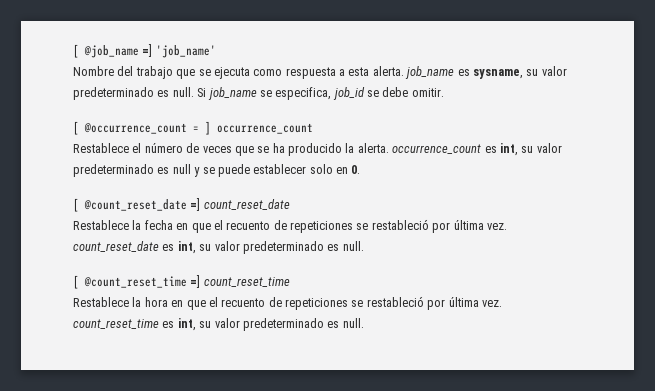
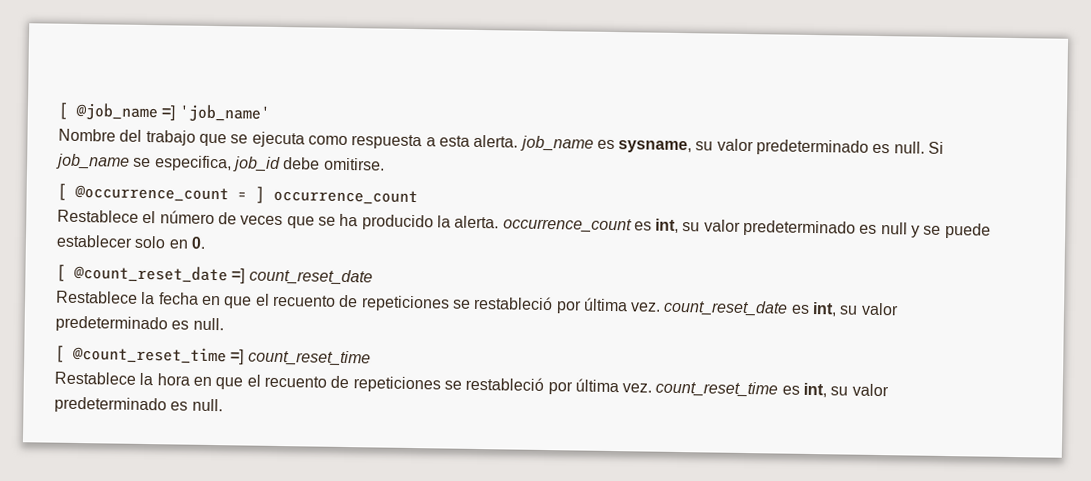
[367,87,444,97] se debe omitir. -> [283,157,385,171] debe omitirse.

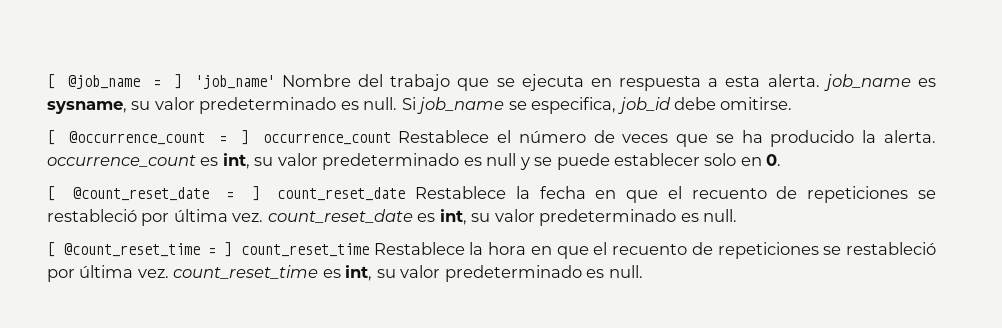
[161,105,176,121] =] -> [152,74,182,89] = ]
(270, 113) // -> (275, 82) none
[307,135,348,146] como -> [590,78,612,87] en
(418, 197) // -> (391, 138) none
[231,268,373,286] =] count_reset_date // -> [226,186,406,201] = ] count_reset_date
[230,349,371,367] =] count_reset_time // -> [207,242,369,257] = ] count_reset_time

